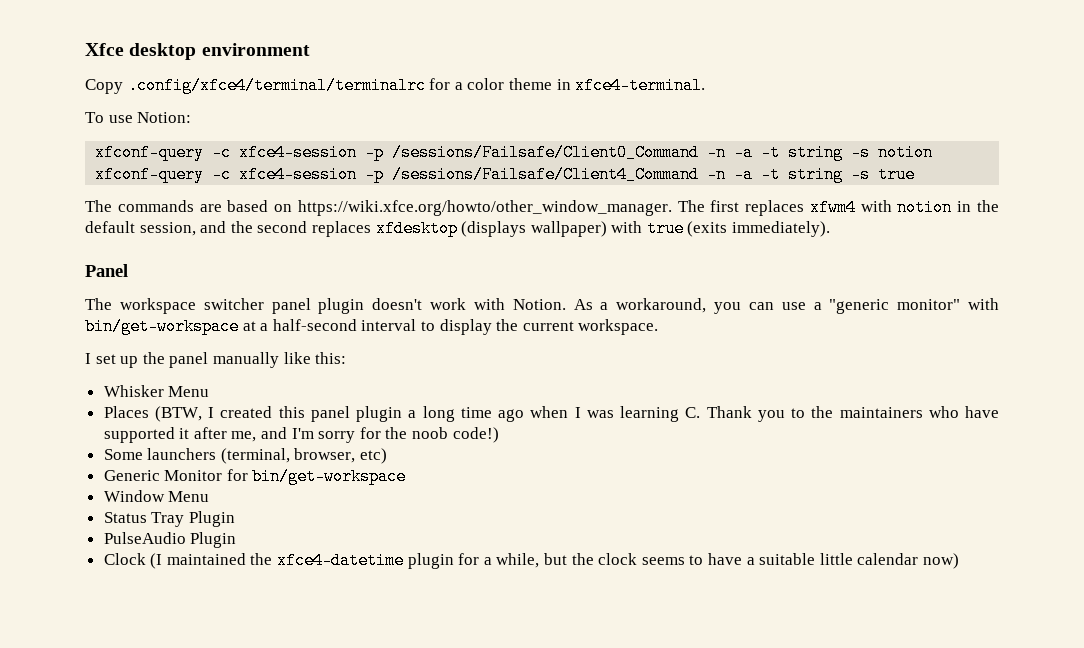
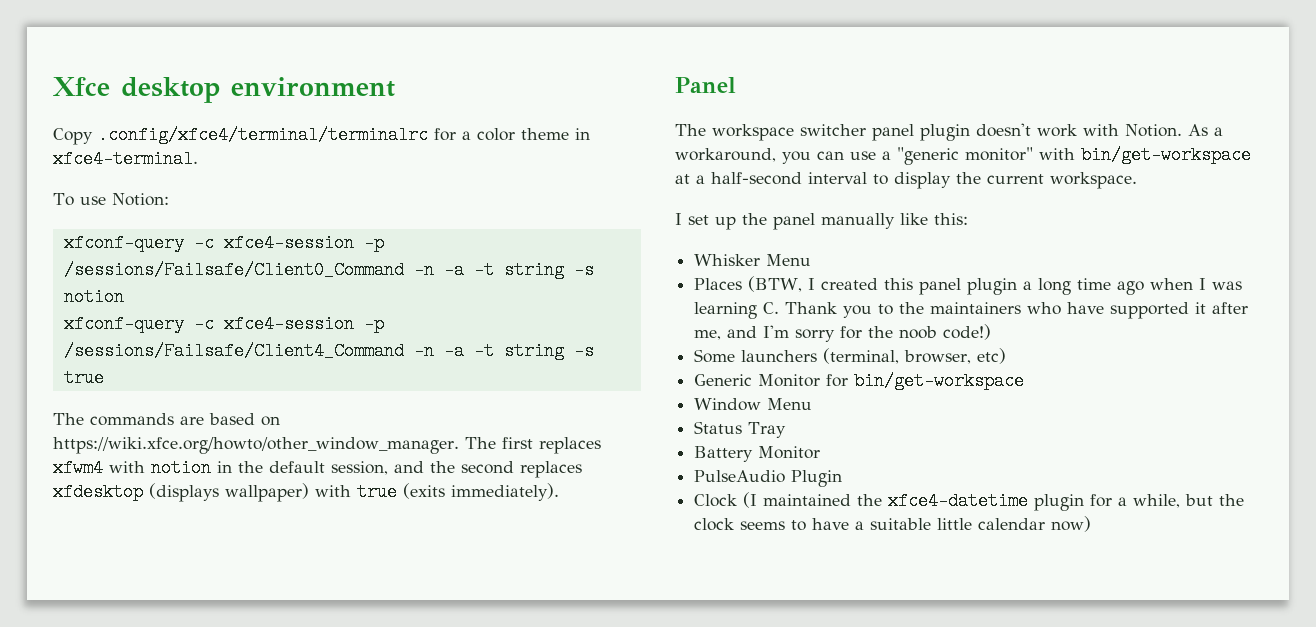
[188,511,235,527] Plugin -> [694,446,821,462] // Battery Monitor

